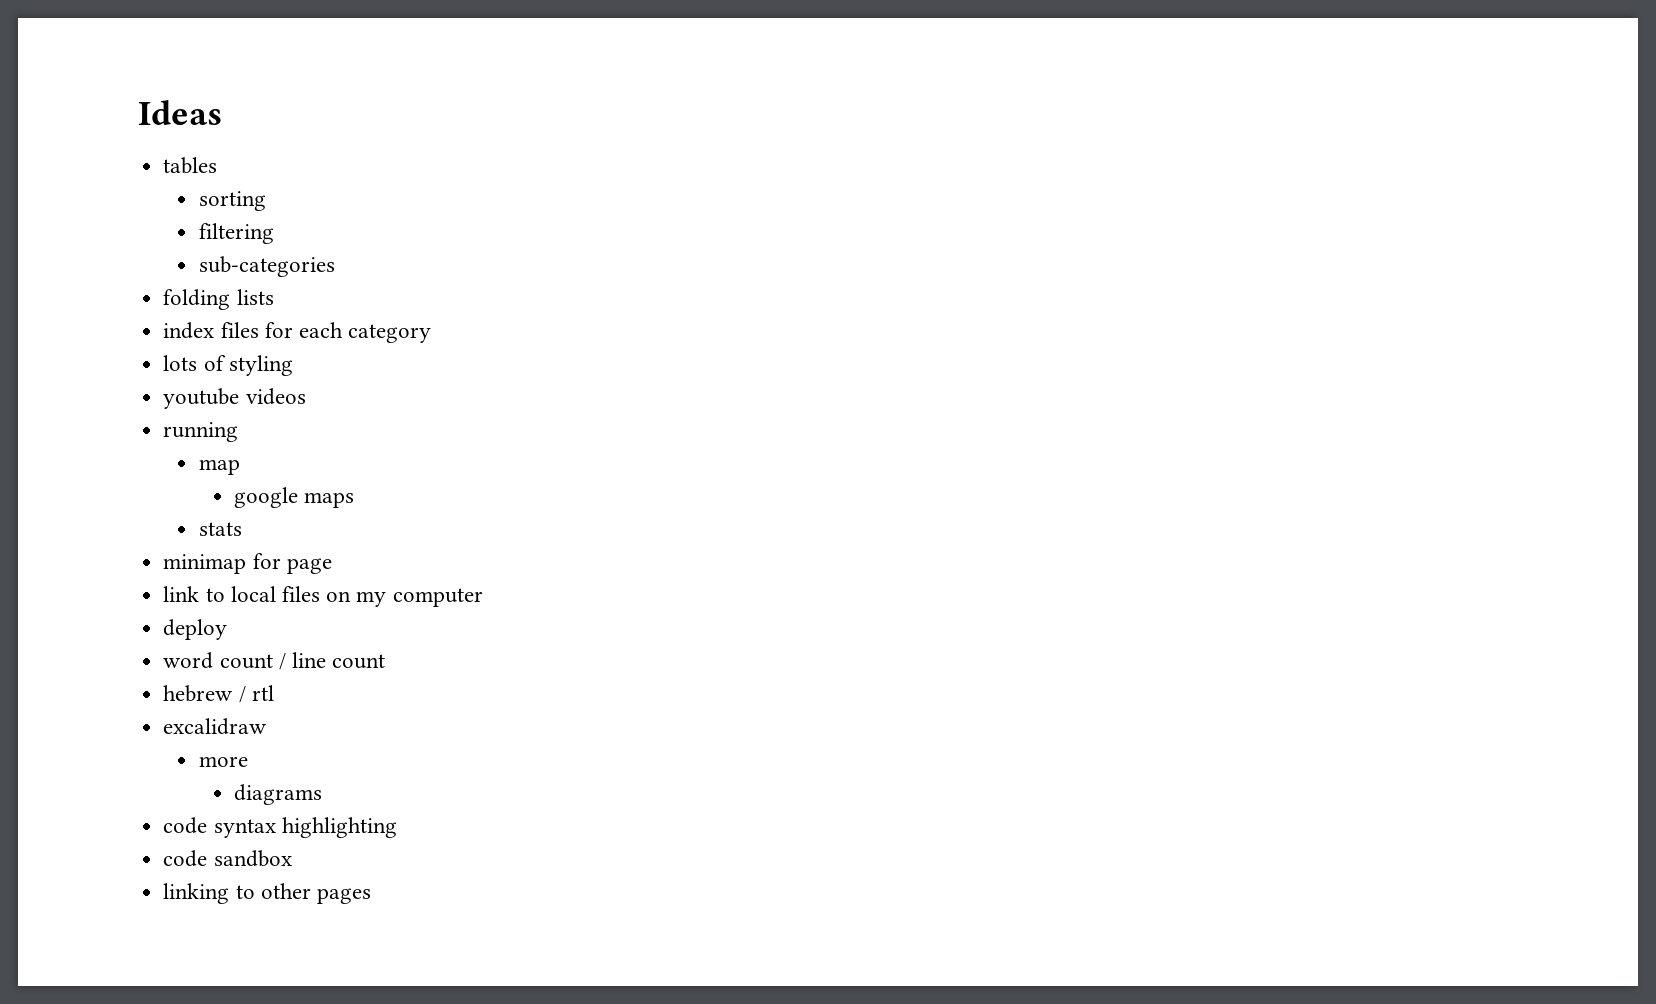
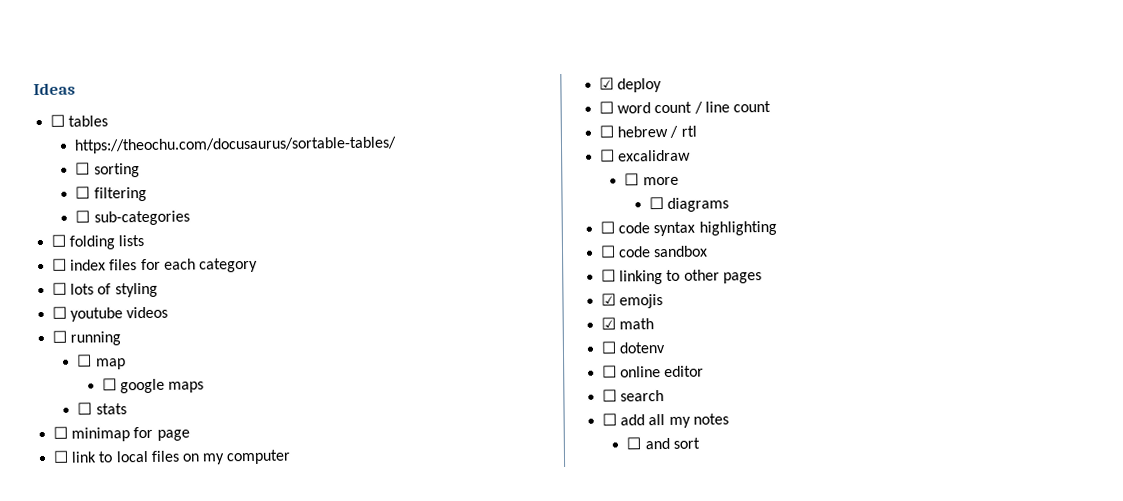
(222, 112) none -> [50,114,66,127] ☐
(218, 165) none -> [74,136,398,154] [75,162,91,175] https://theochu.com/docusaurus/sortable-tables/ // ☐
(266, 201) none -> [75,186,91,199] ☐
(274, 233) none -> [75,210,91,223] ☐
(335, 266) none -> [51,234,67,247] ☐
(274, 297) none -> [52,258,68,271] ☐
(432, 333) none -> [52,282,68,295] ☐
(293, 365) none -> [52,306,68,319] ☐
(306, 396) none -> [52,330,68,343] ☐
(239, 432) none -> [76,354,93,367] ☐
(240, 467) none -> [101,378,117,391] ☐
(355, 500) none -> [77,402,93,415] ☐
(242, 529) none -> [53,426,69,439] ☐
(332, 566) none -> [53,450,70,463] ☐
(483, 597) none -> [599,77,615,90] ☑
(228, 629) none -> [599,101,615,114] ☐
(386, 661) none -> [599,125,615,138] ☐
(274, 693) none -> [600,149,616,162] ☐
(268, 726) none -> [624,173,640,186] ☐
(248, 761) none -> [648,197,664,210] ☐
(323, 794) none -> [600,221,616,234] ☐
(397, 827) none -> [600,245,617,258] ☐
(292, 858) none -> [601,269,617,282] ☐
(371, 896) none -> [601,293,664,309] [601,317,655,330] [601,341,666,354] [602,365,705,378] [602,389,665,402] [602,413,729,428] [626,437,700,450] // ☑ emojis // ☑ math // ☐ dotenv // ☐ online editor // ☐ search // ☐ add all my notes // ☐ and sort

